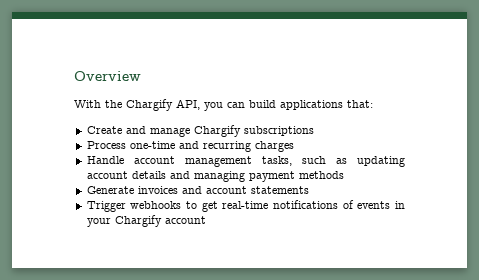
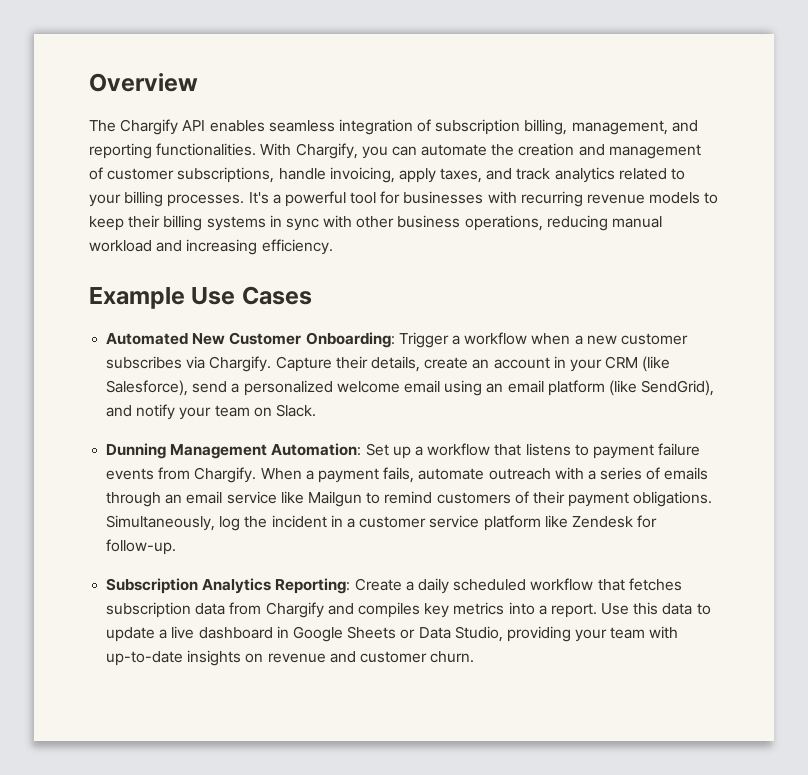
[74,99,373,111] [86,125,314,137] [86,141,294,152] [86,156,406,167] [86,171,344,182] [86,186,309,194] [86,200,405,212] [86,215,206,227] With the Chargify API, you can build applications that: // Create and manage Chargify subscriptions // Process one-time and recurring charges // Handle account management tasks, such as updating account details and managing payment methods // Generate invoices and account statements // Trigger webhooks to get real-time notifications of events in your Chargify account -> [89,119,698,135] [89,143,701,159] [89,167,686,183] [89,191,719,207] [89,215,663,231] [89,239,333,255] [89,286,312,309] [106,332,688,348] [106,356,671,372] [106,380,715,396] [106,404,316,420] [106,443,701,459] [106,467,709,483] [106,491,713,507] [106,515,658,531] [106,539,177,555] [106,578,682,594] [106,602,711,618] [106,626,679,642] [106,650,475,666] The Chargify API enables seamless integration of subscription billing, management, and reporting functionalities. With Chargify, you can automate the creation and management of customer subscriptions, handle invoicing, apply taxes, and track analytics related to your billing processes. It's a powerful tool for businesses with recurring revenue models to keep their billing systems in sync with other business operations, reducing manual workload and increasing efficiency. // Example Use Cases // Automated New Customer Onboarding: Trigger a workflow when a new customer subscribes via Chargify. Capture their details, create an account in your CRM (like Salesforce), send a personalized welcome email using an email platform (like SendGrid), and notify your team on Slack. // Dunning Management Automation: Set up a workflow that listens to payment failure events from Chargify. When a payment fails, automate outreach with a series of emails through an email service like Mailgun to remind customers of their payment obligations. Simultaneously, log the incident in a customer service platform like Zendesk for follow-up. // Subscription Analytics Reporting: Create a daily scheduled workflow that fetches subscription data from Chargify and compiles key metrics into a report. Use this data to update a live dashboard in Google Sheets or Data Studio, providing your team with up-to-date insights on revenue and customer churn.

